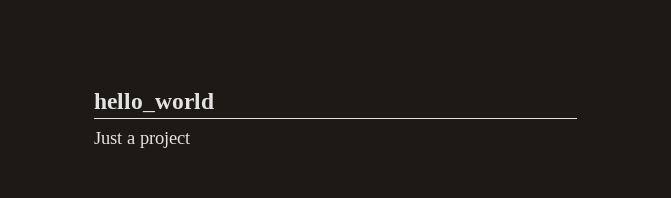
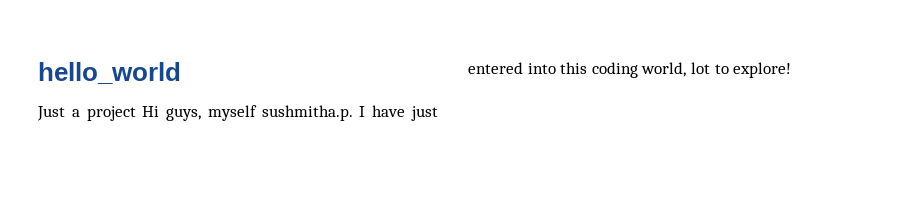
(191, 140) none -> [142,105,438,121] [468,62,792,78] Hi guys, myself sushmitha.p. I have just entered into this coding world, lot to explore!

